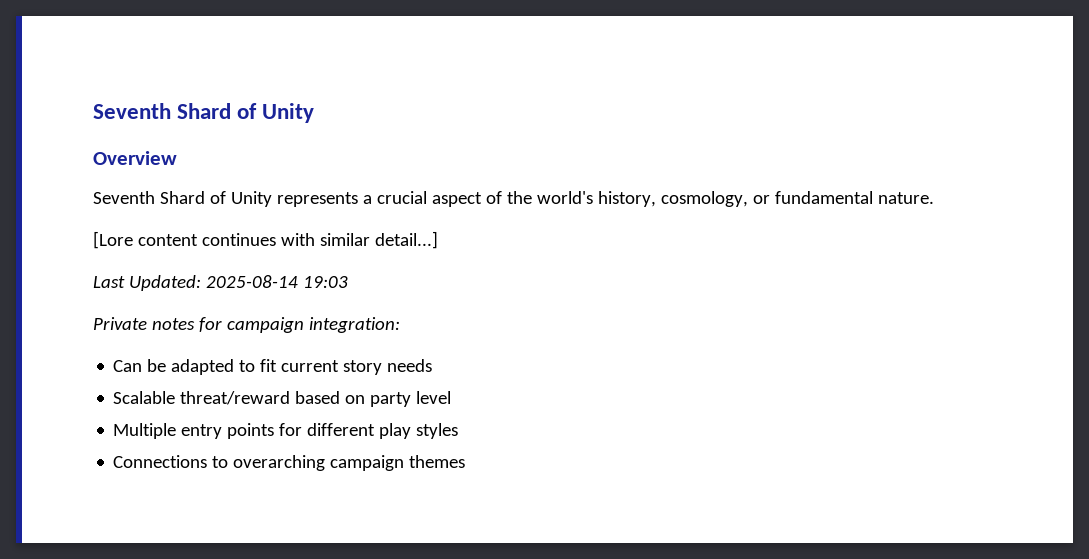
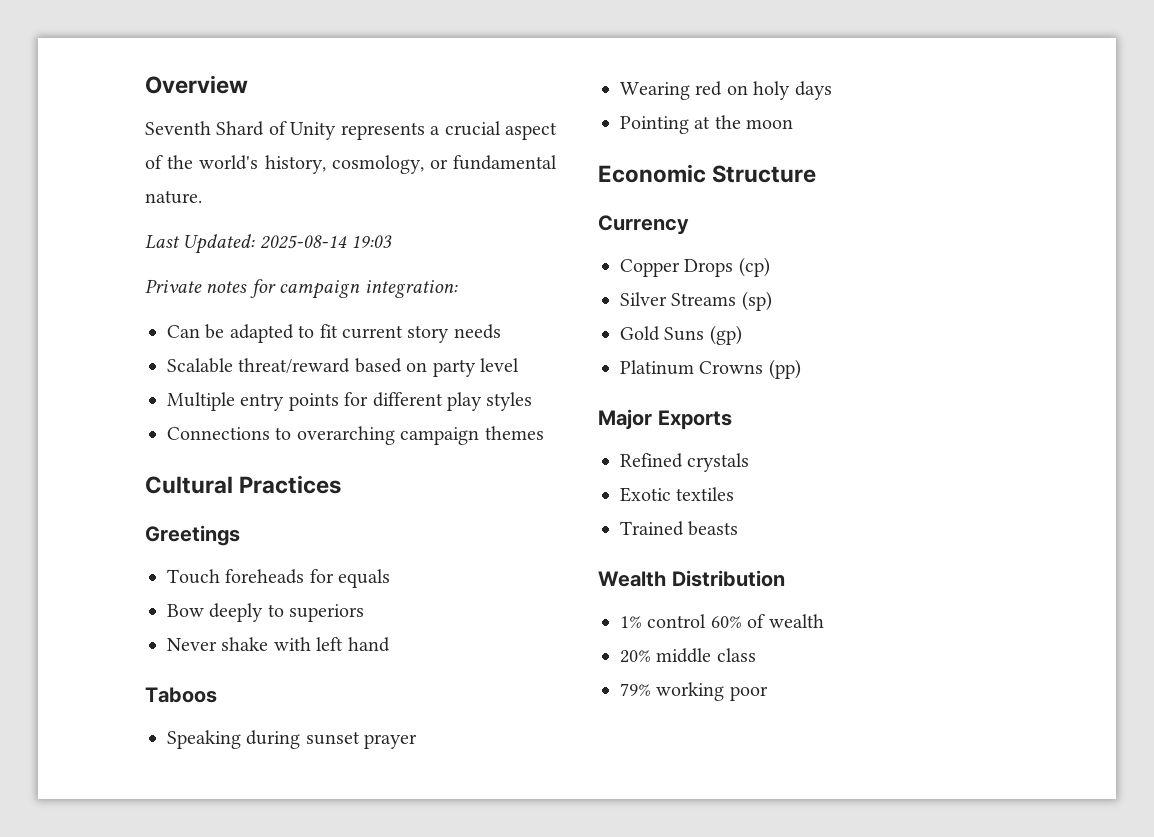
[93,103,315,123] Seventh Shard of Unity // -> (145, 84) none
[93,231,438,249] // [Lore content continues with similar detail...] -> (202, 197) none
(466, 461) none -> [145,475,342,494] [145,525,240,546] [167,569,391,588] [167,603,365,622] [167,637,390,652] [145,687,217,703] [167,730,418,749] [620,81,832,100] [620,115,794,134] [598,164,817,183] [598,215,689,235] [620,257,770,277] [620,291,772,311] [620,325,742,345] [620,359,801,379] [598,409,732,430] [620,453,750,472] [620,487,735,502] [620,521,739,536] [598,570,785,587] [620,614,824,628] [620,648,756,663] [620,682,768,701] // Cultural Practices // Greetings // Touch foreheads for equals // Bow deeply to superiors // Never shake with left hand // Taboos // Speaking during sunset prayer // Wearing red on holy days // Pointing at the moon // Economic Structure // Currency // Copper Drops (cp) // Silver Streams (sp) // Gold Suns (gp) // Platinum Crowns (pp) // Major Exports // Refined crystals // Exotic textiles // Trained beasts // Wealth Distribution // 1% control 60% of wealth // 20% middle class // 79% working poor

